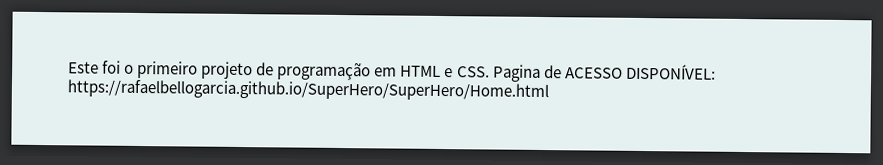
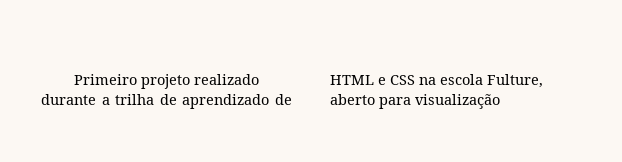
[68,60,716,82] [67,79,549,102] Este foi o primeiro projeto de programação em HTML e CSS. Pagina de ACESSO DISPONÍVEL: https://rafaelbellogarcia.github.io/SuperHero/SuperHero/Home.html -> [73,74,259,89] [41,94,292,109] [330,74,543,88] [330,94,500,109] Primeiro projeto realizado durante a trilha de aprendizado de HTML e CSS na escola Fulture, aberto para visualização

